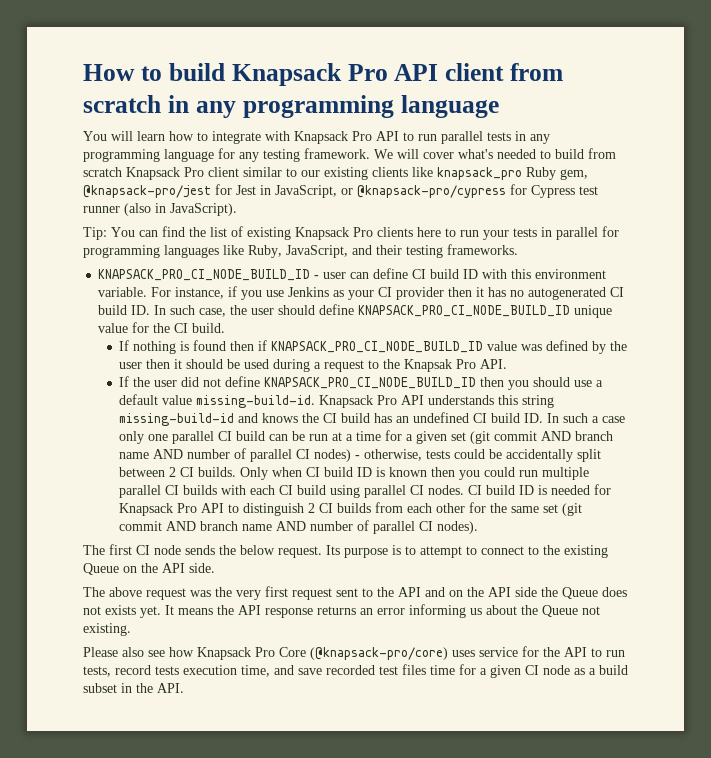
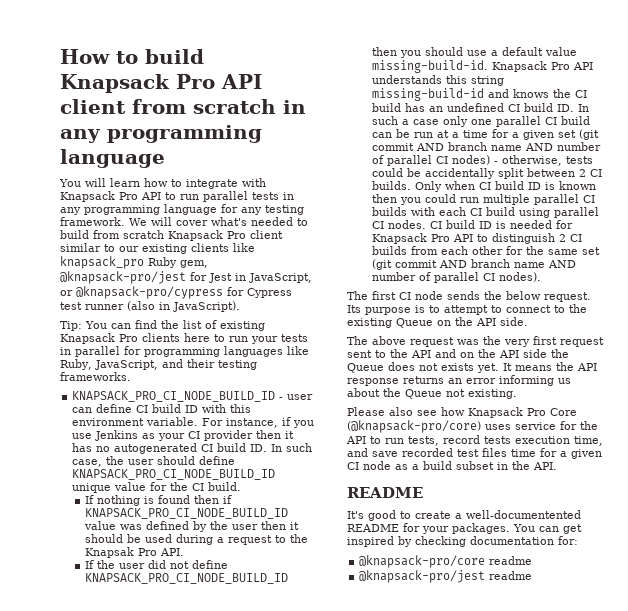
(184, 688) none -> [347,487,423,498] [347,510,581,521] [347,523,582,534] [347,536,578,547] [359,555,533,568] [359,570,533,583] // README // It's good to create a well-documentented README for your packages. You can get inspired by checking documentation for: // @knapsack-pro/core readme // @knapsack-pro/jest readme

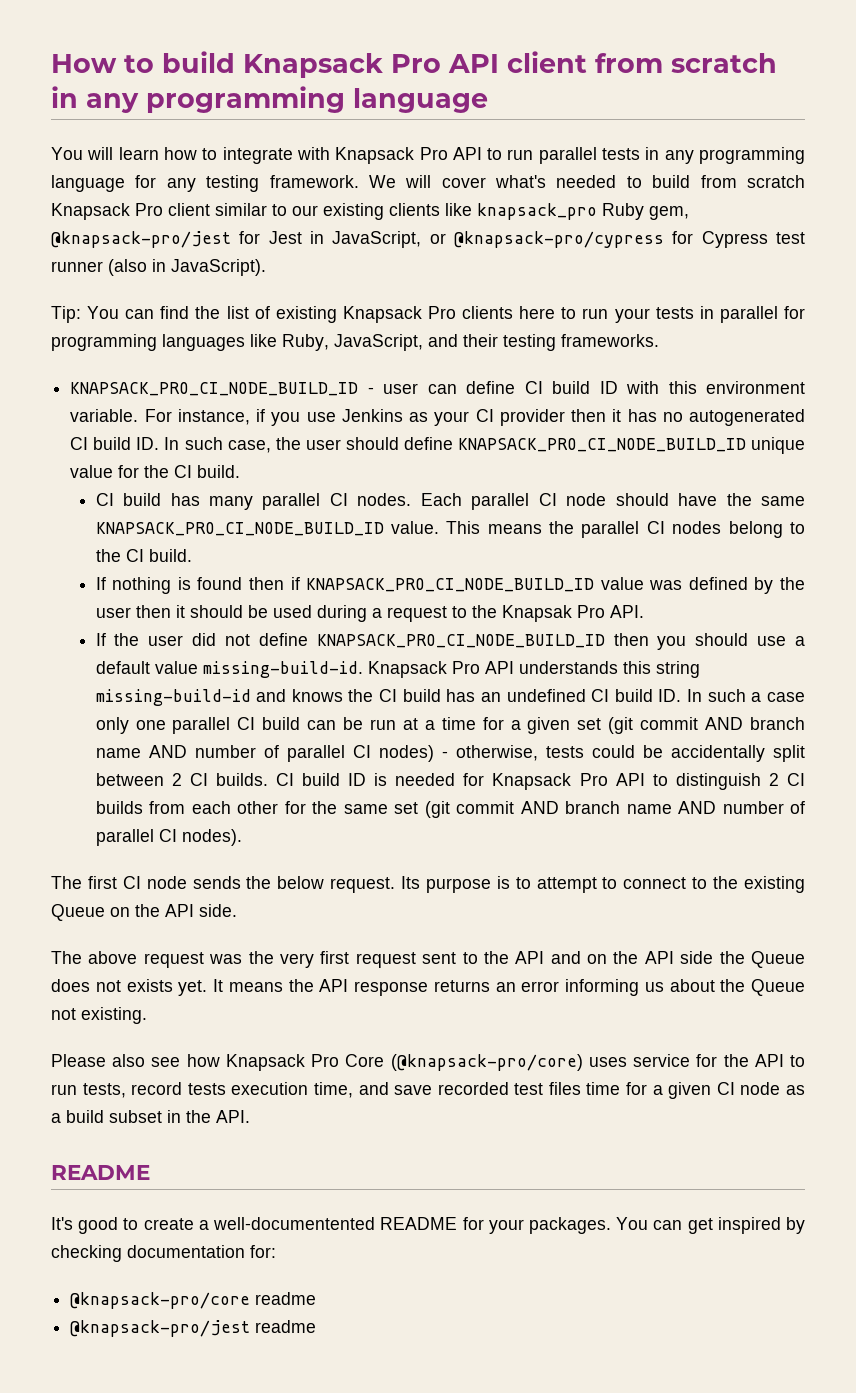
(242, 486) none -> [95,493,806,510] [95,521,805,538] [95,549,192,562] // CI build has many parallel CI nodes. Each parallel CI node should have the same KNAPSACK_PRO_CI_NODE_BUILD_ID value. This means the parallel CI nodes belong to the CI build.
[414,181,596,192] [371,194,595,205] [371,207,599,218] [371,220,426,229] Only when CI build ID is known then you could run multiple parallel CI builds with each CI build using parallel CI nodes. -> (268, 779) none

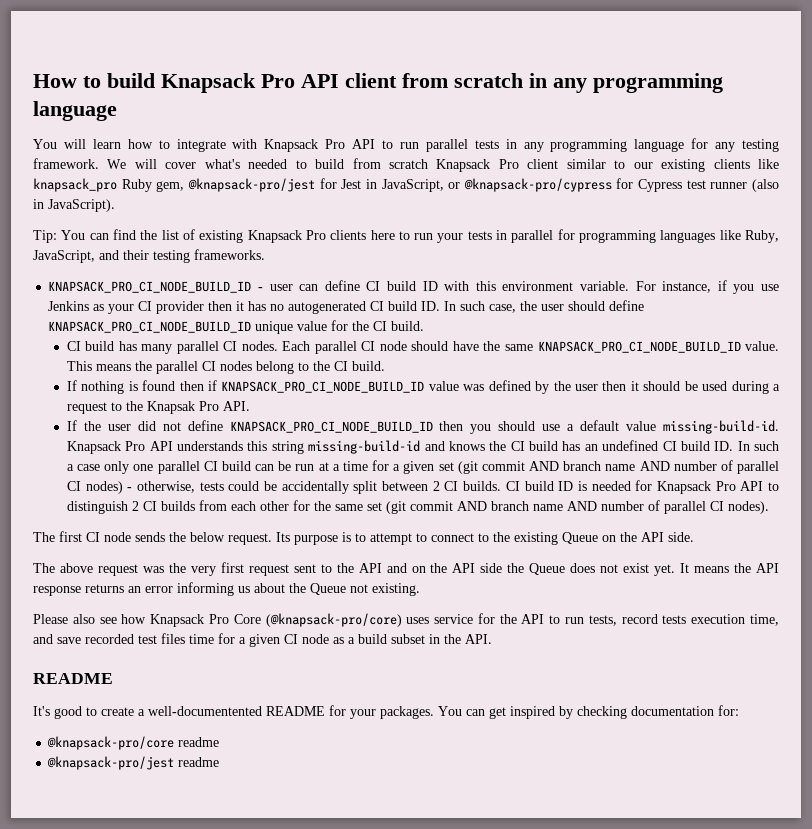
[126,979,173,992] exists -> [623,563,650,573] exist

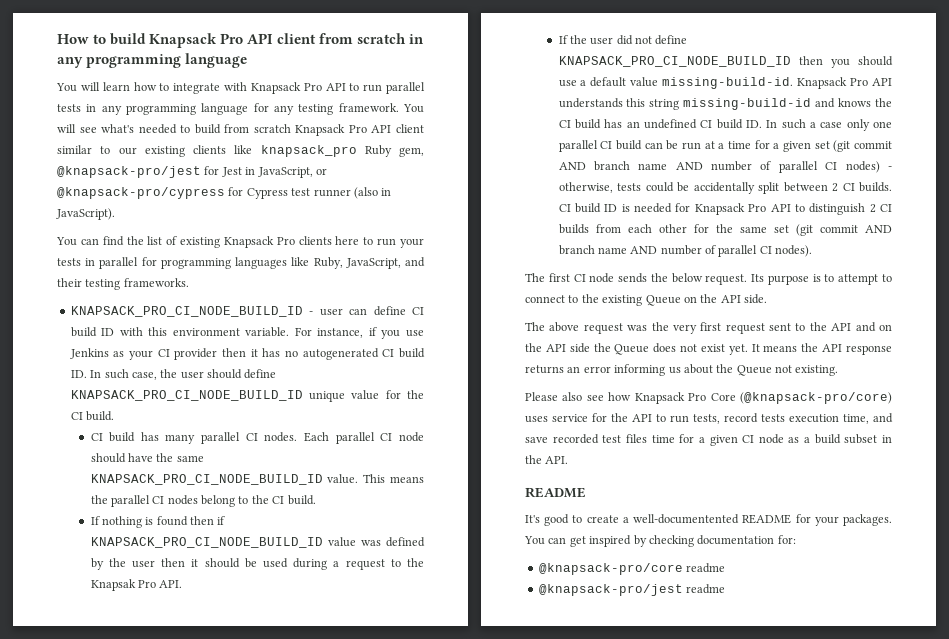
[107,159,197,169] We will cover -> [403,104,424,113] [57,124,97,133] You will see
(519, 164) none -> [371,125,392,133] API
[33,230,57,243] Tip: -> (115, 214) none

